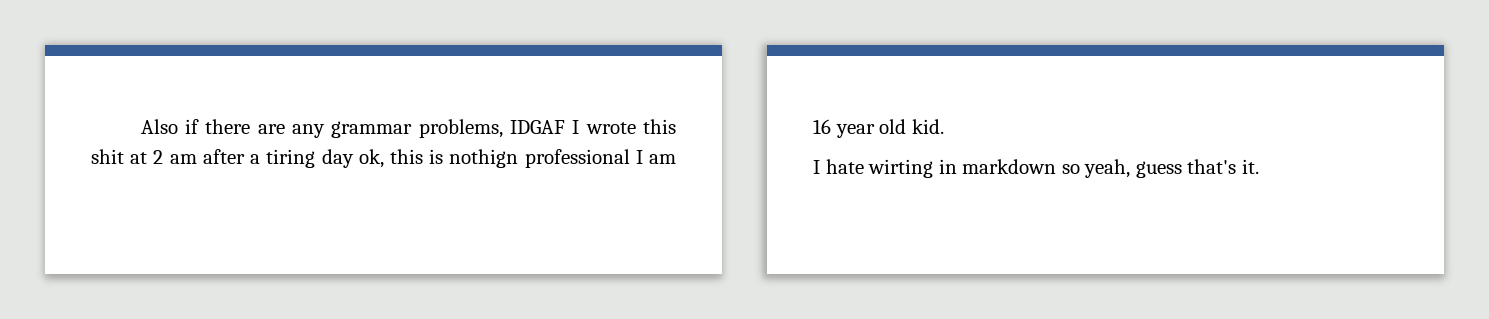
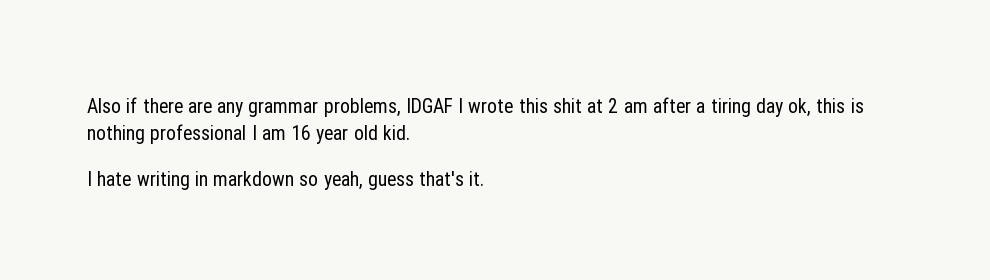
[449,149,519,168] nothign -> [87,125,145,144] nothing
[868,159,934,178] wirting -> [136,171,190,190] writing

